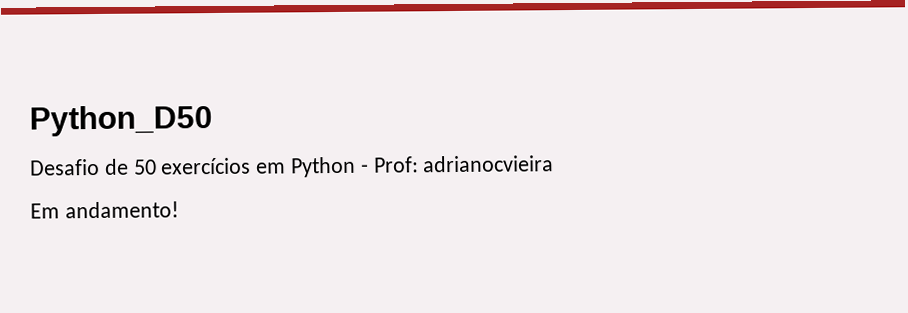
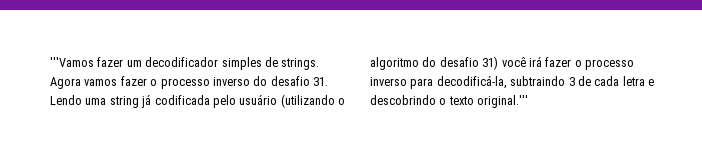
[29,105,213,137] [30,155,555,178] [30,201,179,219] Python_D50 // Desafio de 50 exercícios em Python - Prof: adrianocvieira // Em andamento! -> [50,57,320,70] [50,76,328,89] [50,94,345,108] [370,56,634,70] [370,75,654,89] [370,95,529,108] '''Vamos fazer um decodificador simples de strings. Agora vamos fazer o processo inverso do desafio 31. Lendo uma string já codificada pelo usuário (utilizando o algoritmo do desafio 31) você irá fazer o processo inverso para decodificá-la, subtraindo 3 de cada letra e descobrindo o texto original.'''

